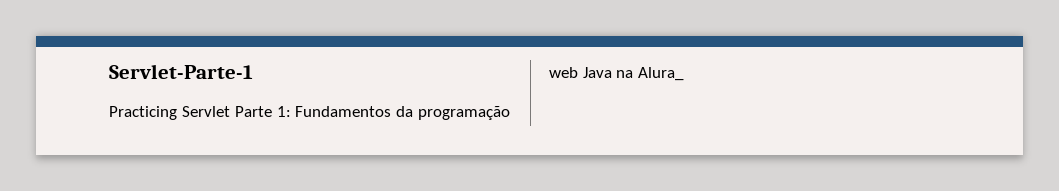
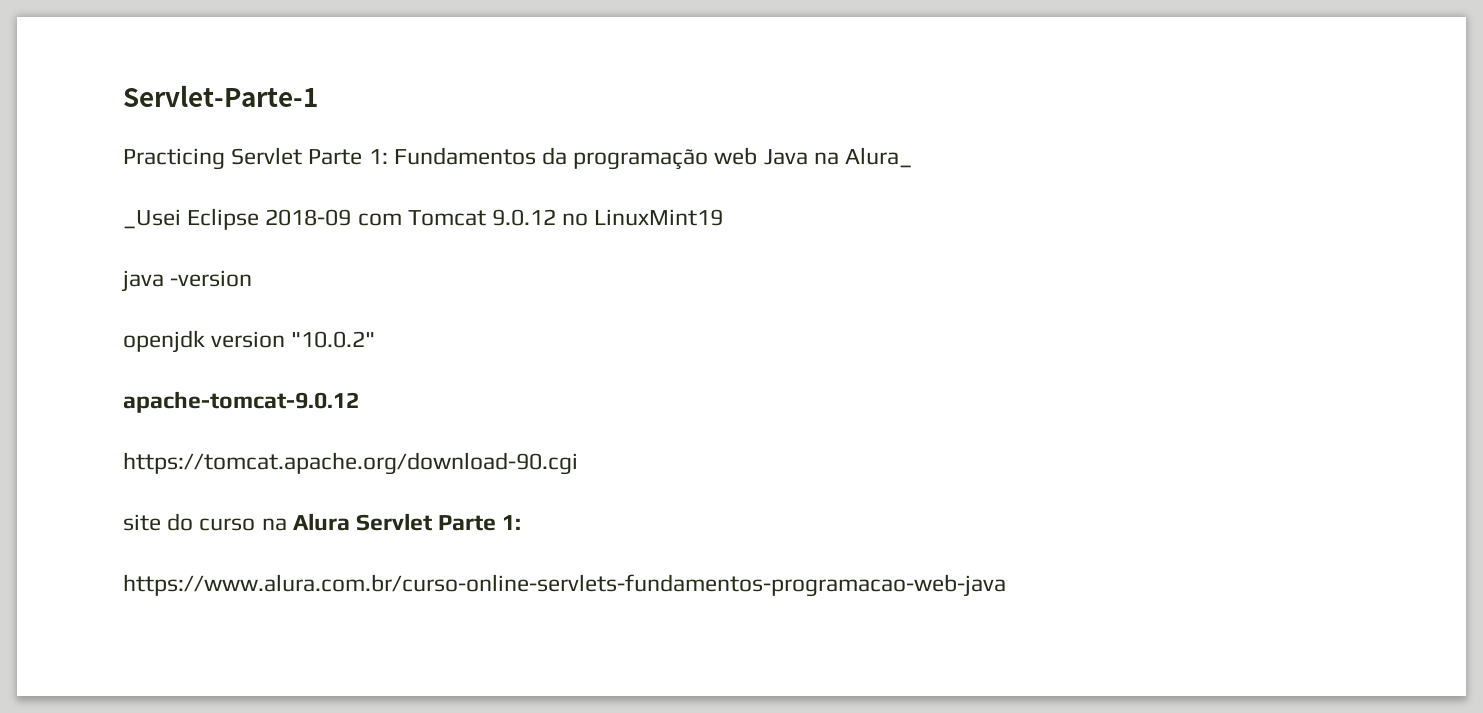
(684, 74) none -> [123,208,724,230] [122,270,253,292] [123,330,376,353] [123,391,359,413] [123,452,578,475] [123,513,522,531] [123,574,1006,597] // _Usei Eclipse 2018-09 com Tomcat 9.0.12 no LinuxMint19 // java -version // openjdk version "10.0.2" // apache-tomcat-9.0.12 // https://tomcat.apache.org/download-90.cgi // site do curso na Alura Servlet Parte 1: // https://www.alura.com.br/curso-online-servlets-fundamentos-programacao-web-java

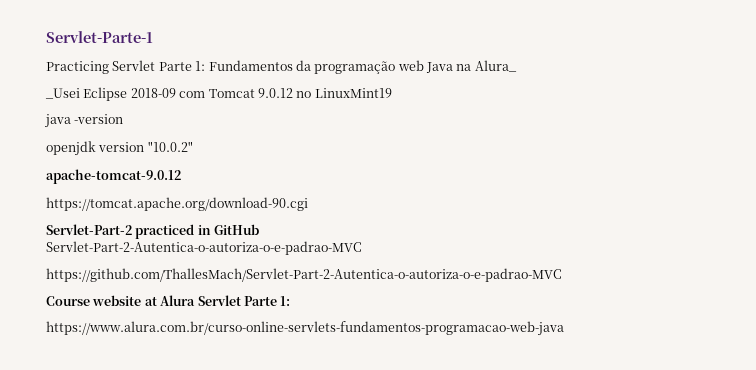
[123,513,287,531] site do curso na -> [46,224,260,239] [46,241,362,255] [46,268,562,282] [46,295,157,306] Servlet-Part-2 practiced in GitHub // Servlet-Part-2-Autentica-o-autoriza-o-e-padrao-MVC // https://github.com/ThallesMach/Servlet-Part-2-Autentica-o-autoriza-o-e-padrao-MVC // Course website at

